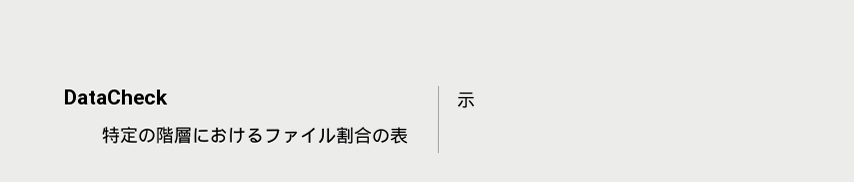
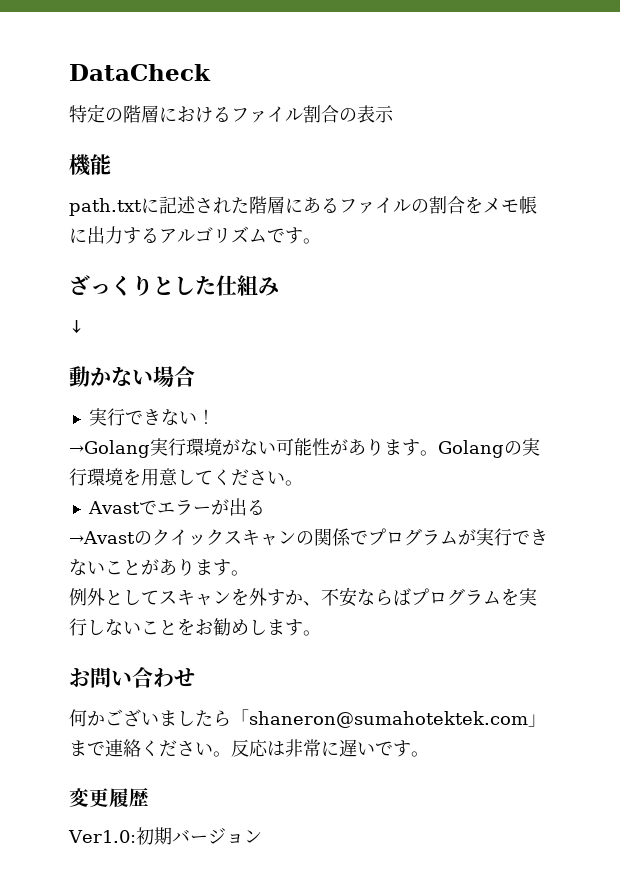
(475, 100) none -> [69,154,111,176] [69,196,537,216] [69,226,321,244] [69,275,279,296] [69,320,84,333] [69,366,195,387] [88,408,215,426] [69,438,540,458] [69,468,303,486] [87,498,265,516] [69,528,548,546] [69,558,249,576] [69,587,537,607] [69,618,321,636] [69,667,195,688] [69,709,546,728] [69,739,429,757] [69,787,149,807] [68,827,262,845] // 機能 // path.txtに記述された階層にあるファイルの割合をメモ帳に出力するアルゴリズムです。 // ざっくりとした仕組み // ↓ // 動かない場合 // 実行できない！ // →Golang実行環境がない可能性があります。Golangの実行環境を用意してください。 // Avastでエラーが出る // →Avastのクイックスキャンの関係でプログラムが実行できないことがあります。 // 例外としてスキャンを外すか、不安ならばプログラムを実行しないことをお勧めします。 // お問い合わせ // 何かございましたら「shaneron@sumahotektek.com」まで連絡ください。反応は非常に遅いです。 // 変更履歴 // Ver1.0:初期バージョン

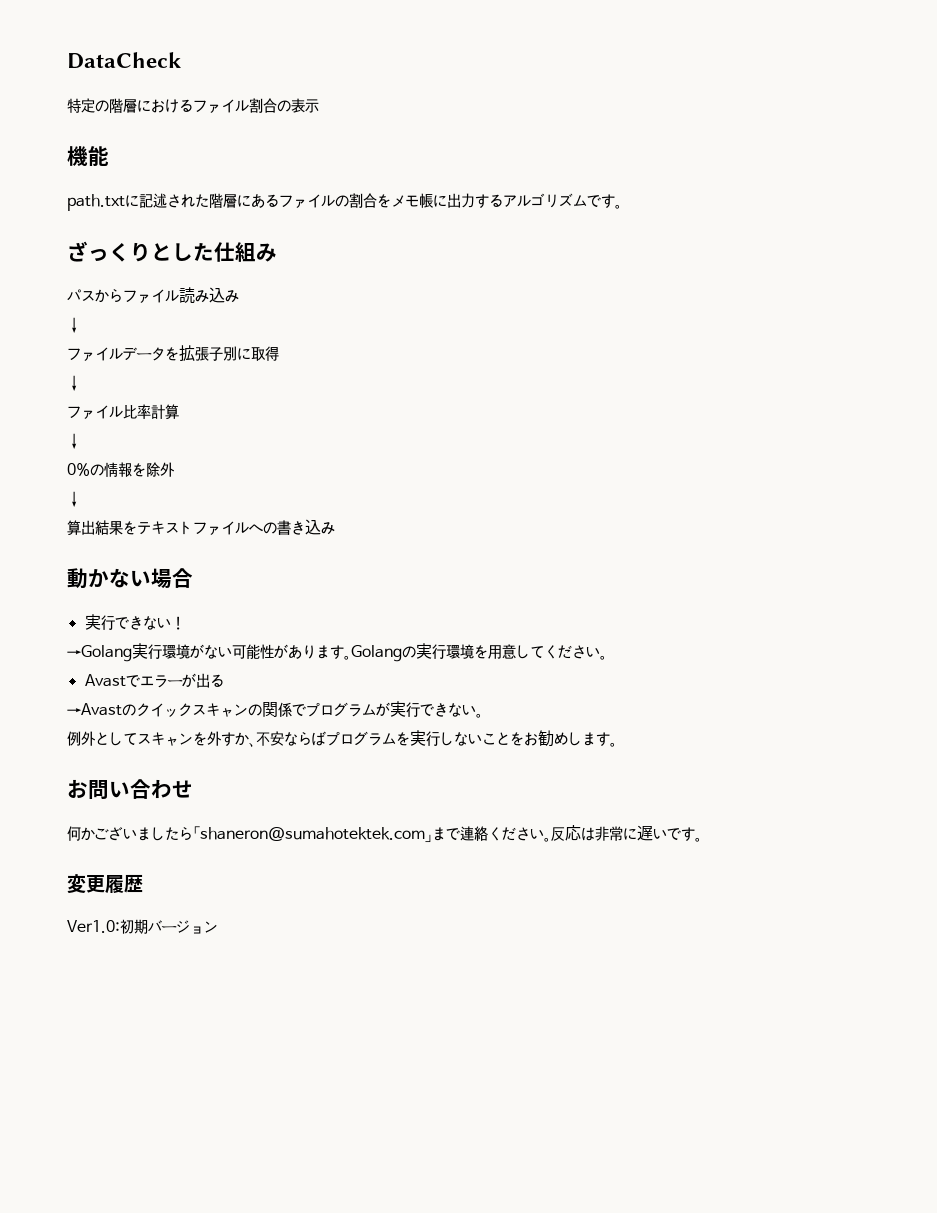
[69,320,84,333] ↓ -> [67,287,239,303] [67,317,81,334] [67,345,279,362] [67,375,81,392] [67,404,179,420] [67,433,81,450] [67,462,175,477] [67,491,81,508] [67,519,335,536] パスからファイル読み込み // ↓ // ファイルデータを拡張子別に取得 // ↓ // ファイル比率計算 // ↓ // 0%の情報を除外 // ↓ // 算出結果をテキストファイルへの書き込み
[105,558,231,576] ことがあります -> (476, 710) none

